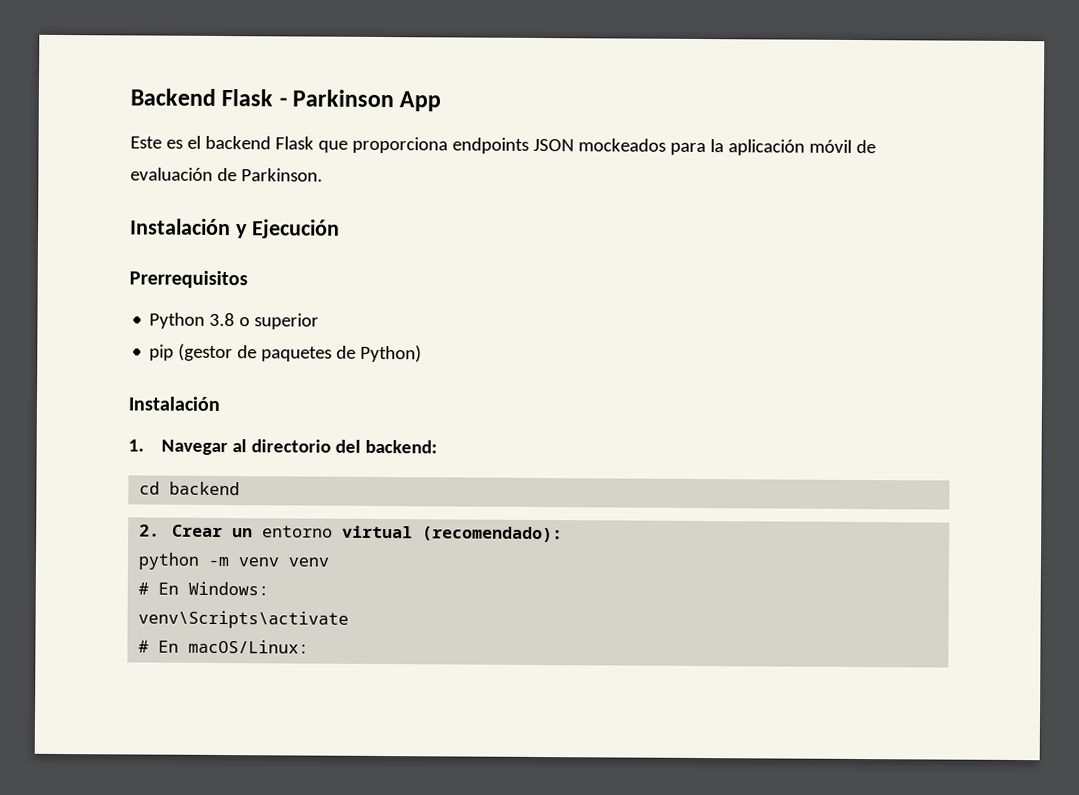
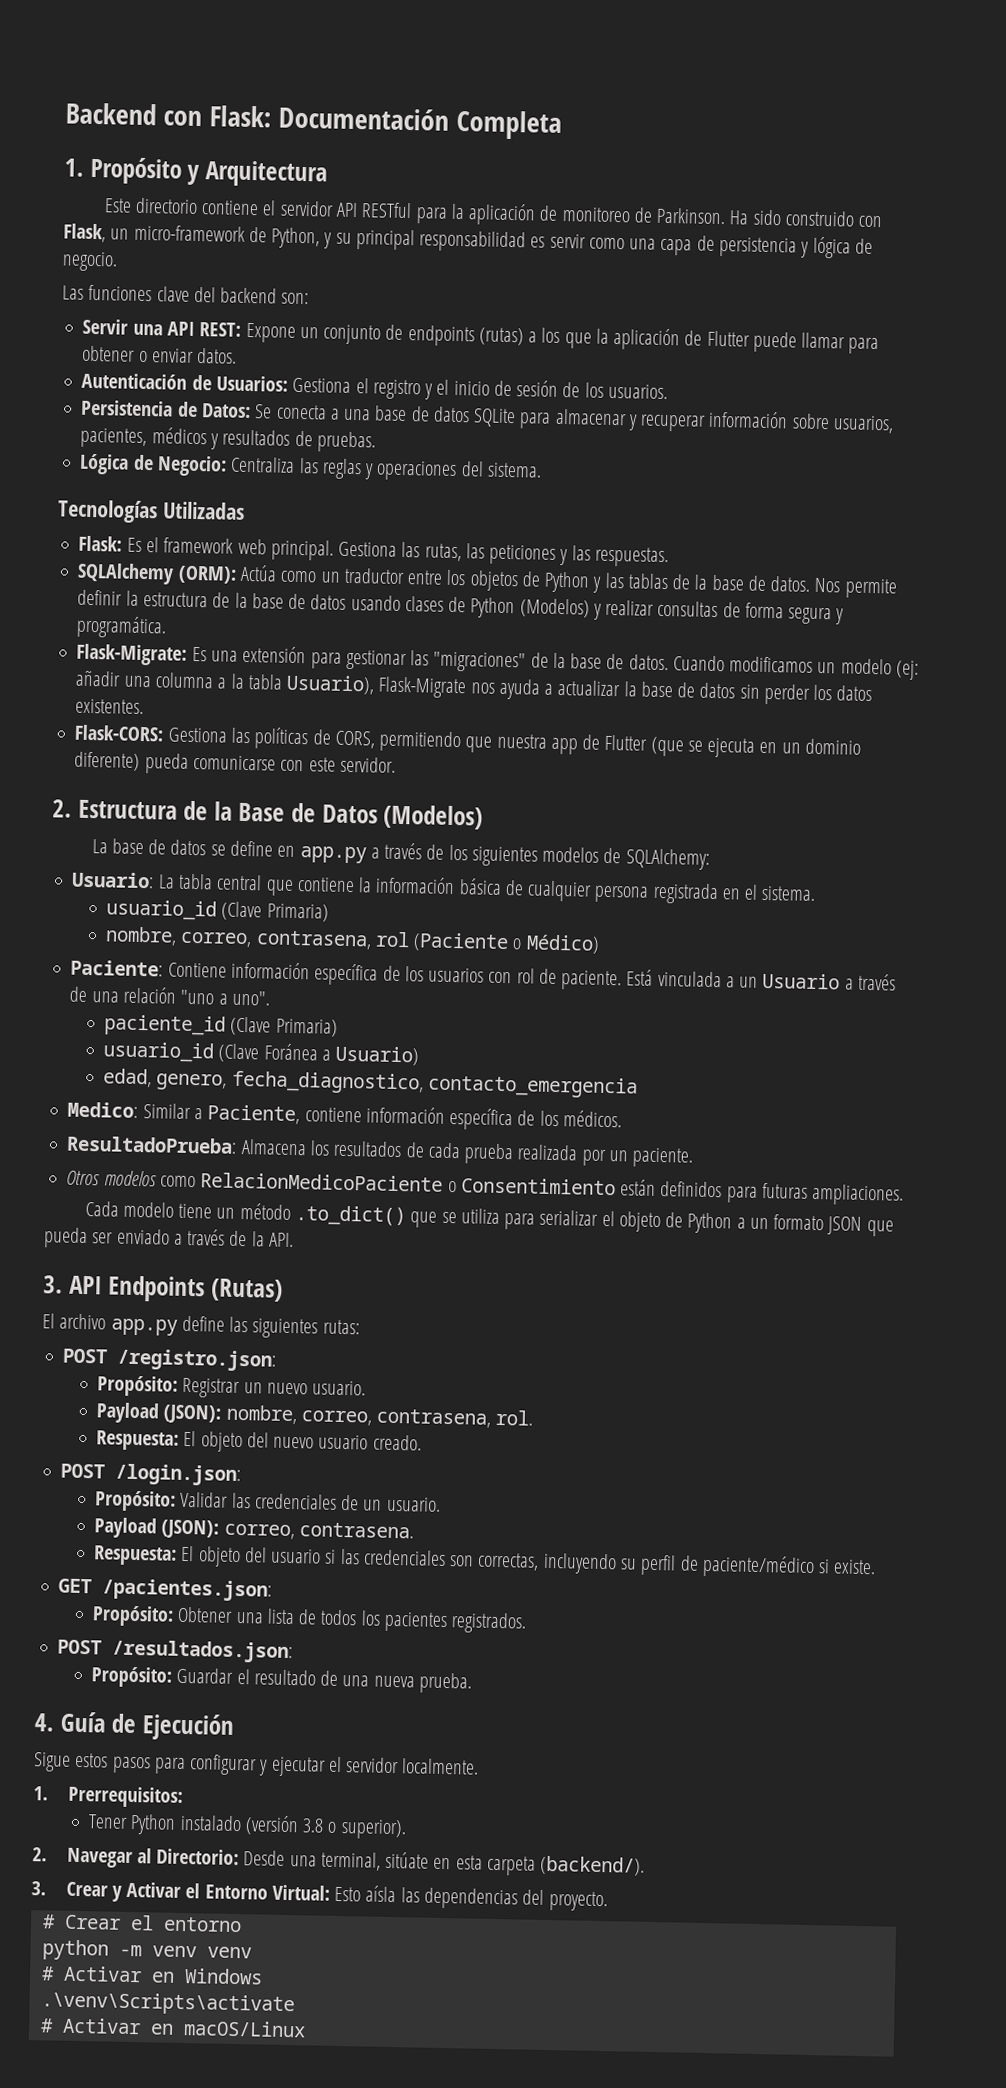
[221,88,442,112] [130,135,876,156] [130,167,323,182] [130,218,340,239] [129,270,248,289] [149,312,320,330] [149,343,423,363] [128,396,220,411] [128,439,437,456] [139,481,241,496] [139,524,253,538] Flask - Parkinson App // Este es el backend Flask que proporciona endpoints JSON mockeados para la aplicación móvil de evaluación de Parkinson. // Instalación y Ejecución // Prerrequisitos // Python 3.8 o superior // pip (gestor de paquetes de Python) // Instalación // 1. Navegar al directorio del backend: // cd backend // 2. Crear un -> [163,105,562,140] [64,156,328,188] [103,197,883,228] [63,223,873,259] [62,251,118,272] [62,284,310,305] [82,318,880,355] [82,345,238,364] [81,372,668,400] [81,399,894,434] [80,427,376,453] [79,453,542,482] [57,499,245,524] [78,535,669,568] [77,562,897,599] [77,589,845,625] [76,615,168,639] [76,643,919,680] [75,669,873,705] [75,698,145,715] [74,724,861,758] [74,751,396,774] [52,799,484,830] [91,838,710,870] [71,871,817,905] [106,899,329,922] [105,926,600,954] [70,959,896,991] [69,986,270,1006] [104,1014,338,1037] [103,1041,420,1066] [103,1068,638,1099] [67,1101,622,1131] [66,1135,695,1168] [66,1170,905,1206] [84,1201,894,1237] [44,1227,294,1249] [43,1275,283,1303] [42,1313,360,1339] [62,1348,278,1372] [97,1375,367,1399] [96,1402,534,1428] [96,1430,422,1453] [60,1463,242,1487] [94,1490,441,1512] [94,1517,414,1540] [93,1545,877,1579] [58,1578,273,1602] [92,1605,528,1634] [57,1639,294,1664] [91,1666,472,1694] [34,1711,235,1741] [33,1752,480,1777] [33,1785,183,1808] [88,1814,407,1840] [32,1847,646,1876] [31,1881,608,1912] [41,1914,154,1931] con Flask: Documentación Completa // 1. Propósito y Arquitectura // Este directorio contiene el servidor API RESTful para la aplicación de monitoreo de Parkinson. Ha sido construido con Flask, un micro-framework de Python, y su principal responsabilidad es servir como una capa de persistencia y lógica de negocio. // Las funciones clave del backend son: // Servir una API REST: Expone un conjunto de endpoints (rutas) a los que la aplicación de Flutter puede llamar para obtener o enviar datos. // Autenticación de Usuarios: Gestiona el registro y el inicio de sesión de los usuarios. // Persistencia de Datos: Se conecta a una base de datos SQLite para almacenar y recuperar información sobre usuarios, pacientes, médicos y resultados de pruebas. // Lógica de Negocio: Centraliza las reglas y operaciones del sistema. // Tecnologías Utilizadas // Flask: Es el framework web principal. Gestiona las rutas, las peticiones y las respuestas. // SQLAlchemy (ORM): Actúa como un traductor entre los objetos de Python y las tablas de la base de datos. Nos permite definir la estructura de la base de datos usando clases de Python (Modelos) y realizar consultas de forma segura y programática. // Flask-Migrate: Es una extensión para gestionar las "migraciones" de la base de datos. Cuando modificamos un modelo (ej: añadir una columna a la tabla Usuario), Flask-Migrate nos ayuda a actualizar la base de datos sin perder los datos existentes. // Flask-CORS: Gestiona las políticas de CORS, permitiendo que nuestra app de Flutter (que se ejecuta en un dominio diferente) pueda comunicarse con este servidor. // 2. Estructura de la Base de Datos (Modelos) // La base de datos se define en app.py a través de los siguientes modelos de SQLAlchemy: // Usuario: La tabla central que contiene la información básica de cualquier persona registrada en el sistema. // usuario_id (Clave Primaria) // nombre, correo, contrasena, rol (Paciente o Médico) // Paciente: Contiene información específica de los usuarios con rol de paciente. Está vinculada a un Usuario a través de una relación "uno a uno". // paciente_id (Clave Primaria) // usuario_id (Clave Foránea a Usuario) // edad, genero, fecha_diagnostico, contacto_emergencia // Medico: Similar a Paciente, contiene información específica de los médicos. // ResultadoPrueba: Almacena los resultados de cada prueba realizada por un paciente. // Otros modelos como RelacionMedicoPaciente o Consentimiento están definidos para futuras ampliaciones. // Cada modelo tiene un método .to_dict() que se utiliza para serializar el objeto de Python a un formato JSON que pueda ser enviado a través de la API. // 3. API Endpoints (Rutas) // El archivo app.py define las siguientes rutas: // POST /registro.json: // Propósito: Registrar un nuevo usuario. // Payload (JSON): nombre, correo, contrasena, rol. // Respuesta: El objeto del nuevo usuario creado. // POST /login.json: // Propósito: Validar las credenciales de un usuario. // Payload (JSON): correo, contrasena. // Respuesta: El objeto del usuario si las credenciales son correctas, incluyendo su perfil de paciente/médico si existe. // GET /pacientes.json: // Propósito: Obtener una lista de todos los pacientes registrados. // POST /resultados.json: // Propósito: Guardar el resultado de una nueva prueba. // 4. Guía de Ejecución // Sigue estos pasos para configurar y ejecutar el servidor localmente. // 1. Prerrequisitos: // Tener Python instalado (versión 3.8 o superior). // 2. Navegar al Directorio: Desde una terminal, sitúate en esta carpeta (backend/). // 3. Crear y Activar el Entorno Virtual: Esto aísla las dependencias del proyecto. // # Crear el
[341,525,563,543] virtual (recomendado): -> (242, 1924) none
[158,581,270,596] [138,610,350,629] [138,639,310,654] En Windows: // venv\Scripts\activate // # En macOS/Linux: -> [62,1965,263,1985] [40,1991,295,2017] [39,2017,306,2038] Activar en Windows // .\venv\Scripts\activate // # Activar en macOS/Linux

